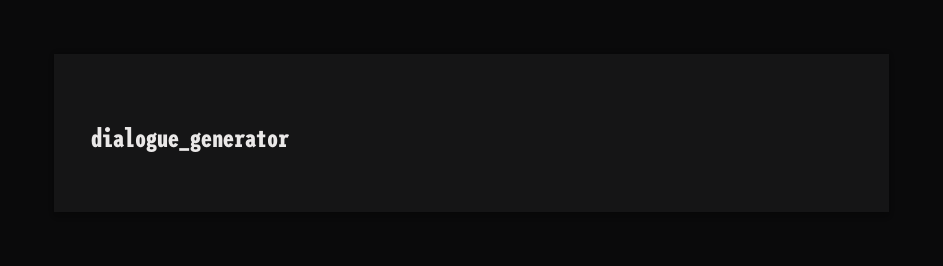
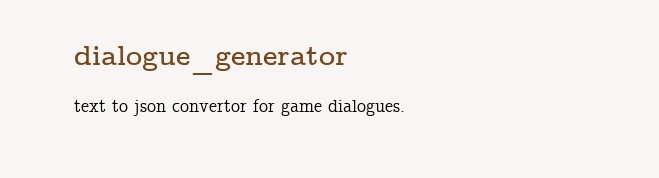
(290, 139) none -> [74,99,405,116] // text to json convertor for game dialogues.

